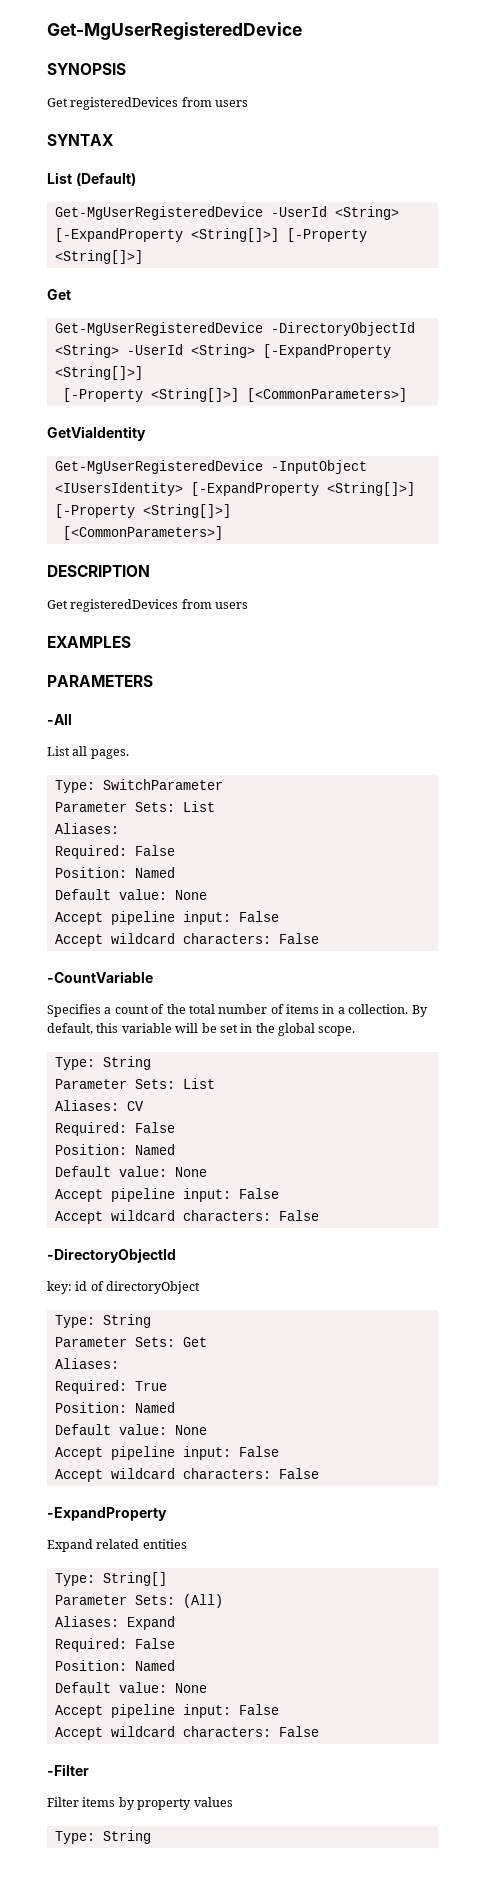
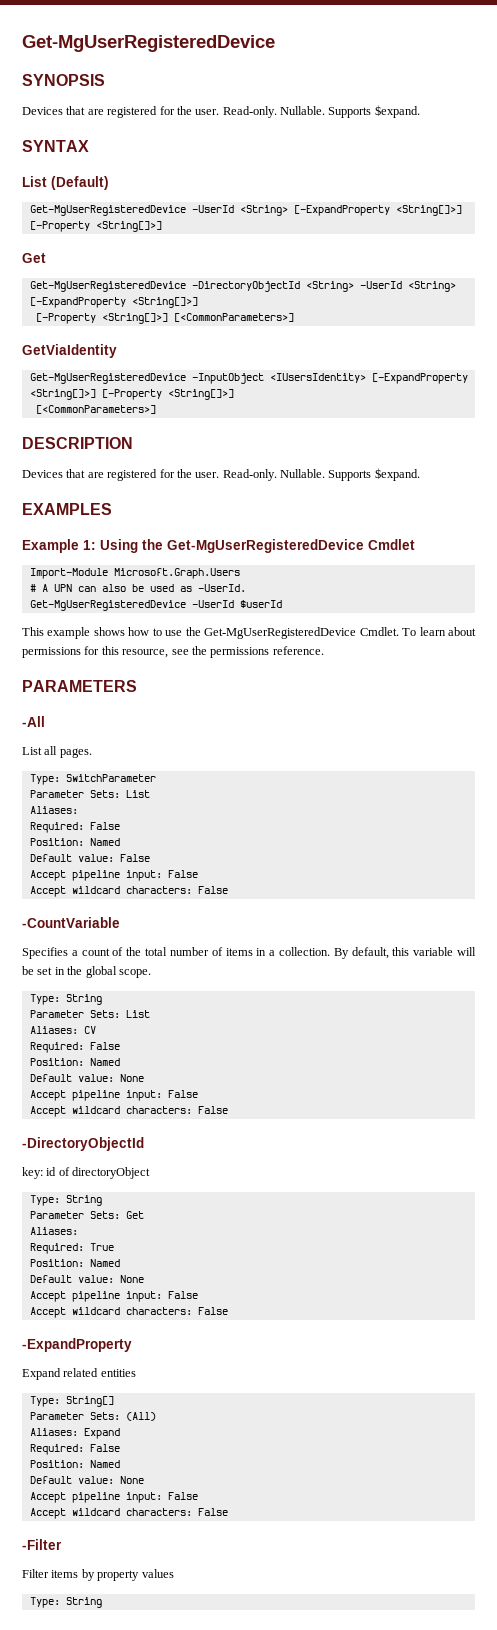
[47,97,249,110] Get registeredDevices from users -> [22,105,420,118] Devices that are registered for the user. Read-only. Nullable. Supports $expand.
[47,599,249,612] [47,636,131,648] Get registeredDevices from users // EXAMPLES -> [22,468,420,481] [22,503,112,515] [22,539,415,553] [29,568,240,579] [29,584,246,592] [29,600,282,611] [22,627,476,639] [22,646,324,658] Devices that are registered for the user. Read-only. Nullable. Supports $expand. // EXAMPLES // Example 1: Using the Get-MgUserRegisteredDevice Cmdlet // Import-Module Microsoft.Graph.Users // # A UPN can also be used as -UserId. // Get-MgUserRegisteredDevice -UserId $userId // This example shows how to use the Get-MgUserRegisteredDevice Cmdlet. To learn about permissions for this resource, see the permissions reference.
[118,889,207,900] value: None -> [77,854,150,862] value: False

